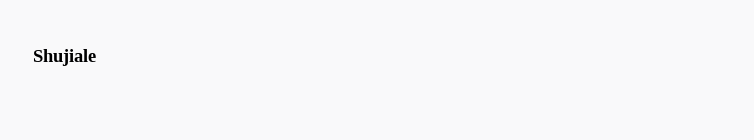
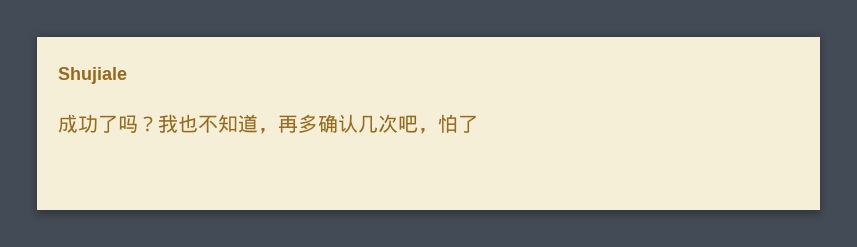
(96, 57) none -> [58,114,478,134] // 成功了吗？我也不知道，再多确认几次吧，怕了

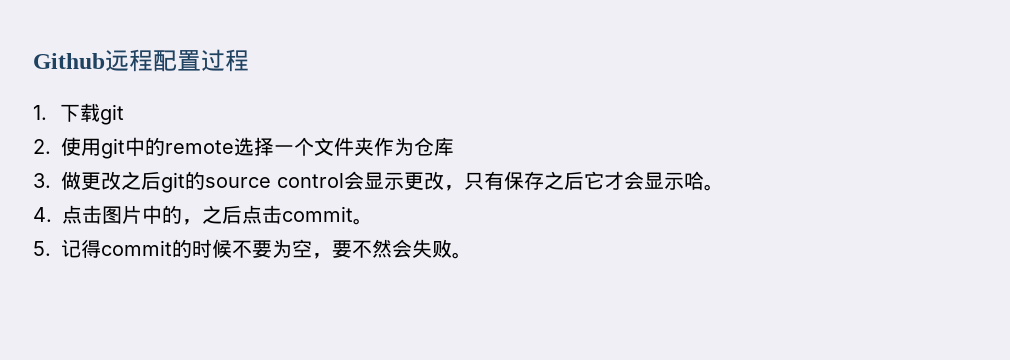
[58,67,127,84] [58,114,478,134] Shujiale // 成功了吗？我也不知道，再多确认几次吧，怕了 -> [33,49,249,72] [33,103,125,125] [33,137,454,159] [33,171,724,193] [33,205,373,225] [33,239,472,259] Github远程配置过程 // 1.下载git // 2.使用git中的remote选择一个文件夹作为仓库 // 3.做更改之后git的source control会显示更改，只有保存之后它才会显示哈。 // 4.点击图片中的，之后点击commit。 // 5.记得commit的时候不要为空，要不然会失败。

